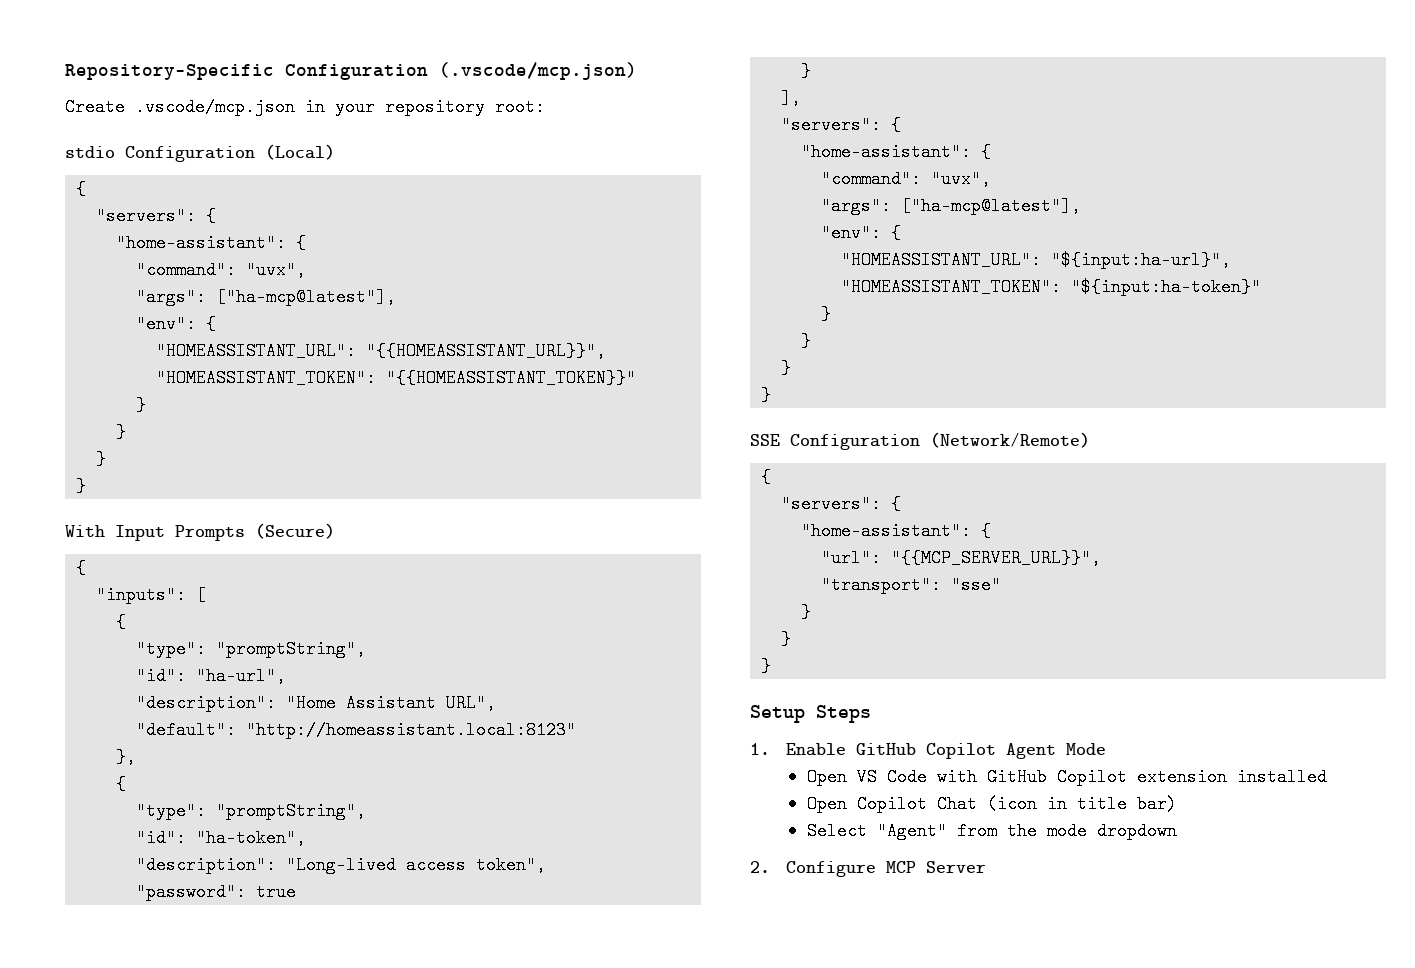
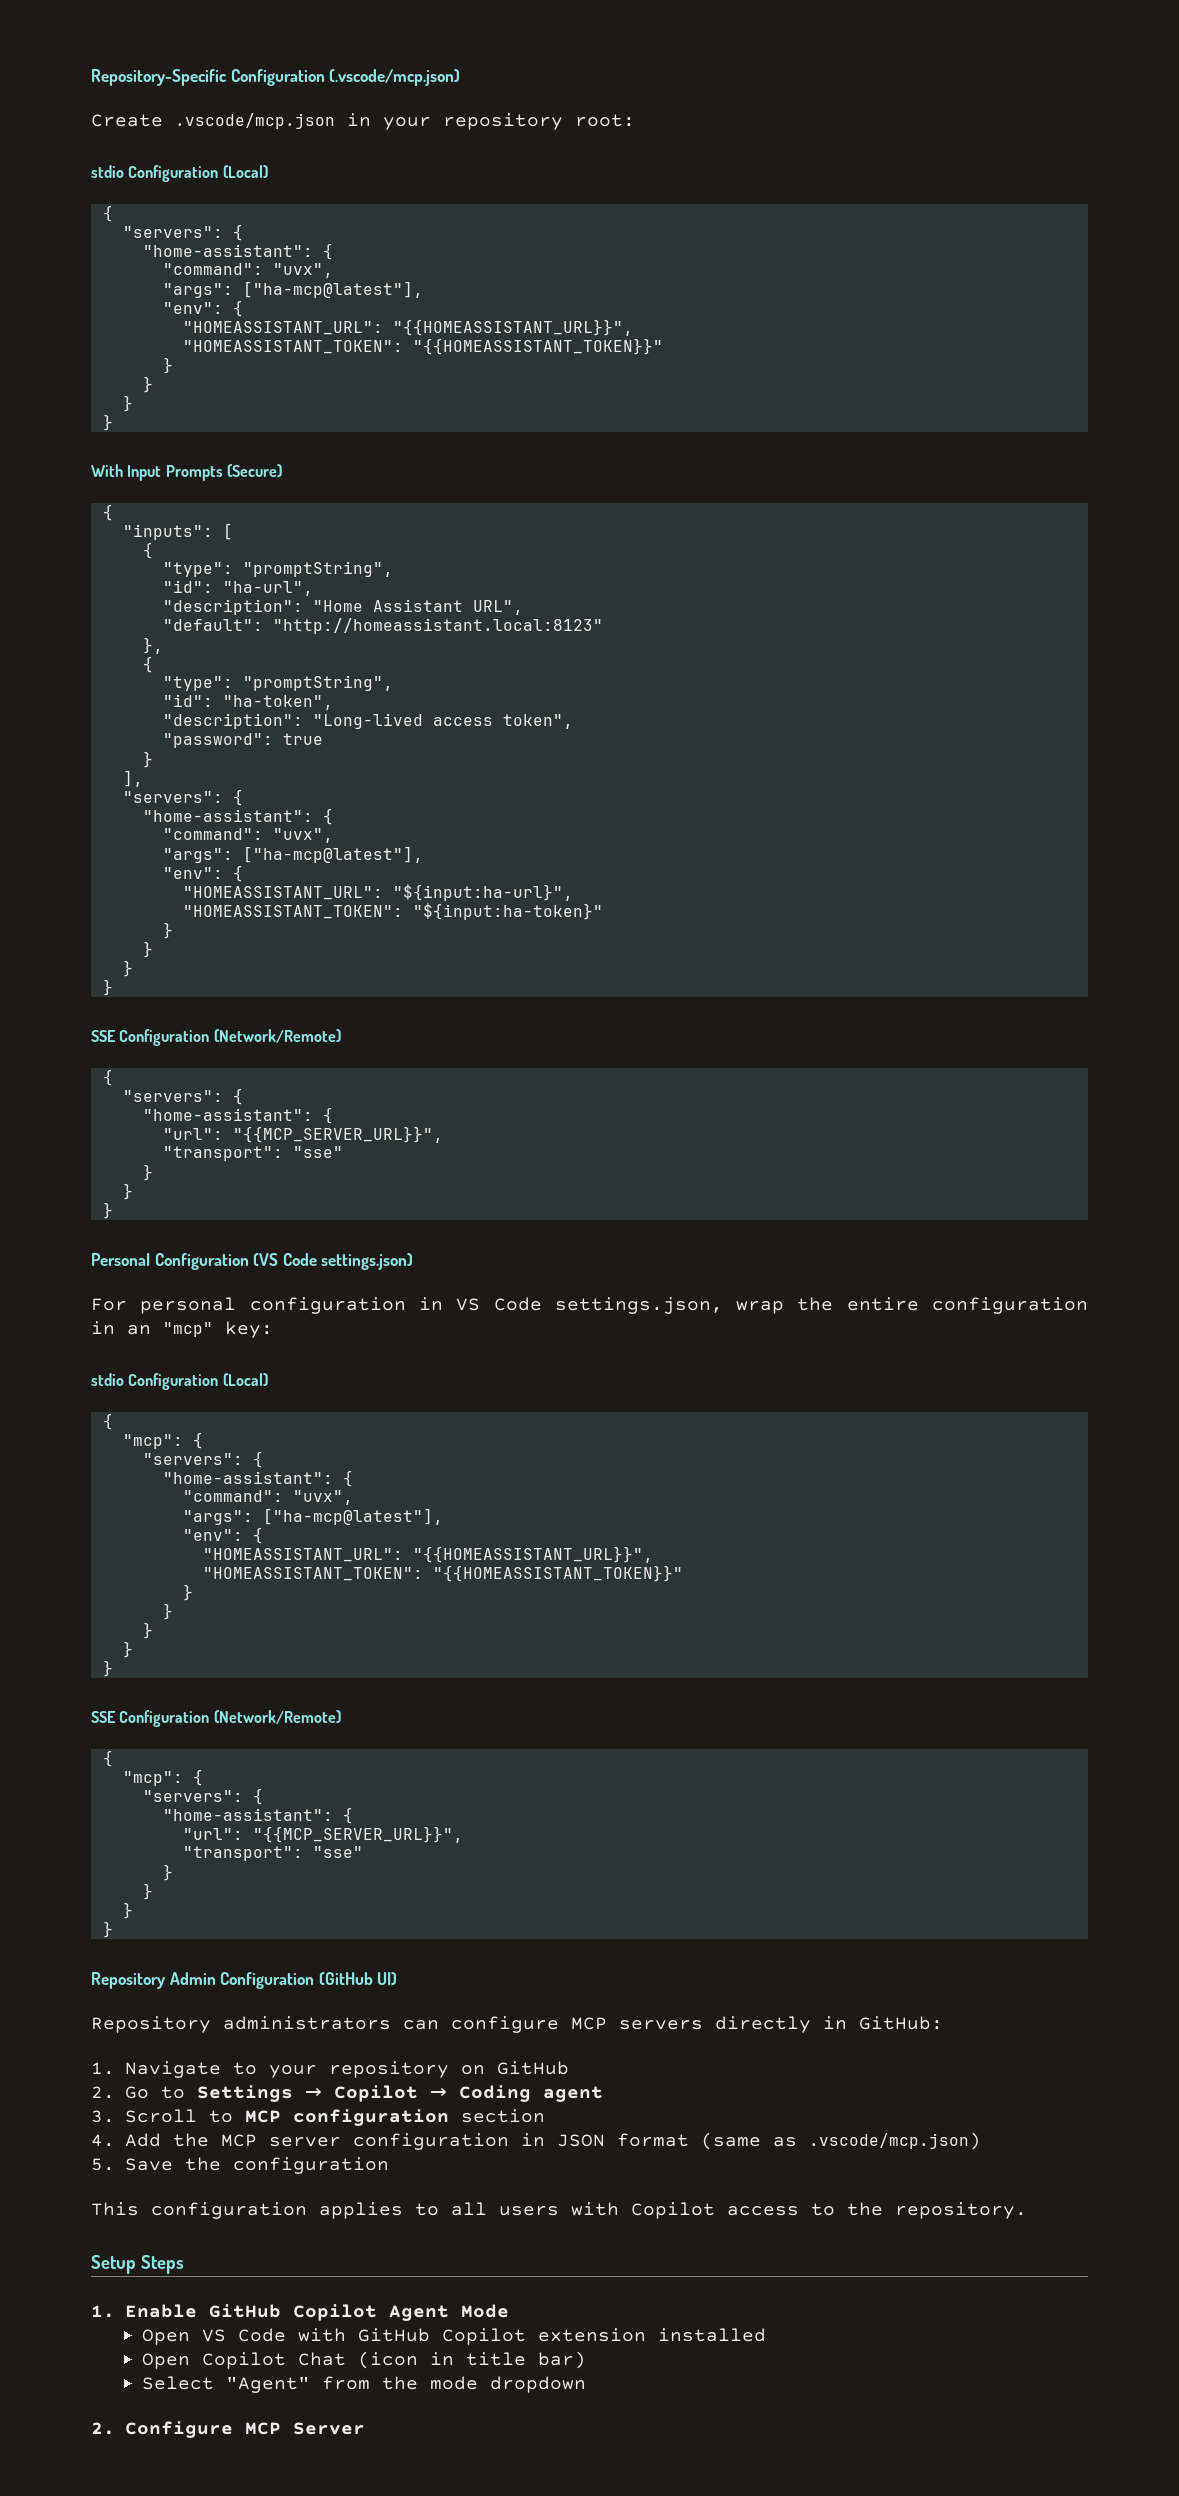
(772, 666) none -> [91,1253,414,1270] [91,1297,1088,1314] [91,1321,273,1338] [91,1373,268,1390] [102,1413,113,1430] [122,1432,203,1449] [142,1451,263,1468] [162,1470,353,1487] [182,1490,353,1505] [182,1508,443,1525] [182,1527,263,1544] [202,1546,653,1563] [202,1565,683,1582] [182,1584,193,1601] [162,1603,173,1620] [142,1622,153,1639] [122,1641,133,1658] [102,1660,113,1677] [91,1710,341,1727] [102,1750,113,1767] [122,1769,203,1786] [142,1788,263,1805] [162,1807,353,1824] [182,1826,463,1843] [182,1846,363,1861] [162,1864,173,1881] [142,1883,153,1900] [122,1902,133,1919] [102,1921,113,1938] [91,1972,398,1989] [91,2016,943,2033] [91,2061,569,2078] [91,2085,603,2102] [91,2109,545,2126] [91,2132,981,2150] [91,2157,389,2174] [91,2202,1027,2219] // Personal Configuration (VS Code settings.json) // For personal configuration in VS Code settings.json, wrap the entire configuration in an "mcp" key: // stdio Configuration (Local) // { // "mcp": { // "servers": { // "home-assistant": { // "command": "uvx", // "args": ["ha-mcp@latest"], // "env": { // "HOMEASSISTANT_URL": "{{HOMEASSISTANT_URL}}", // "HOMEASSISTANT_TOKEN": "{{HOMEASSISTANT_TOKEN}}" // } // } // } // } // } // SSE Configuration (Network/Remote) // { // "mcp": { // "servers": { // "home-assistant": { // "url": "{{MCP_SERVER_URL}}", // "transport": "sse" // } // } // } // } // Repository Admin Configuration (GitHub UI) // Repository administrators can configure MCP servers directly in GitHub: // 1. Navigate to your repository on GitHub // 2. Go to Settings → Copilot → Coding agent // 3. Scroll to MCP configuration section // 4. Add the MCP server configuration in JSON format (same as .vscode/mcp.json) // 5. Save the configuration // This configuration applies to all users with Copilot access to the repository.

